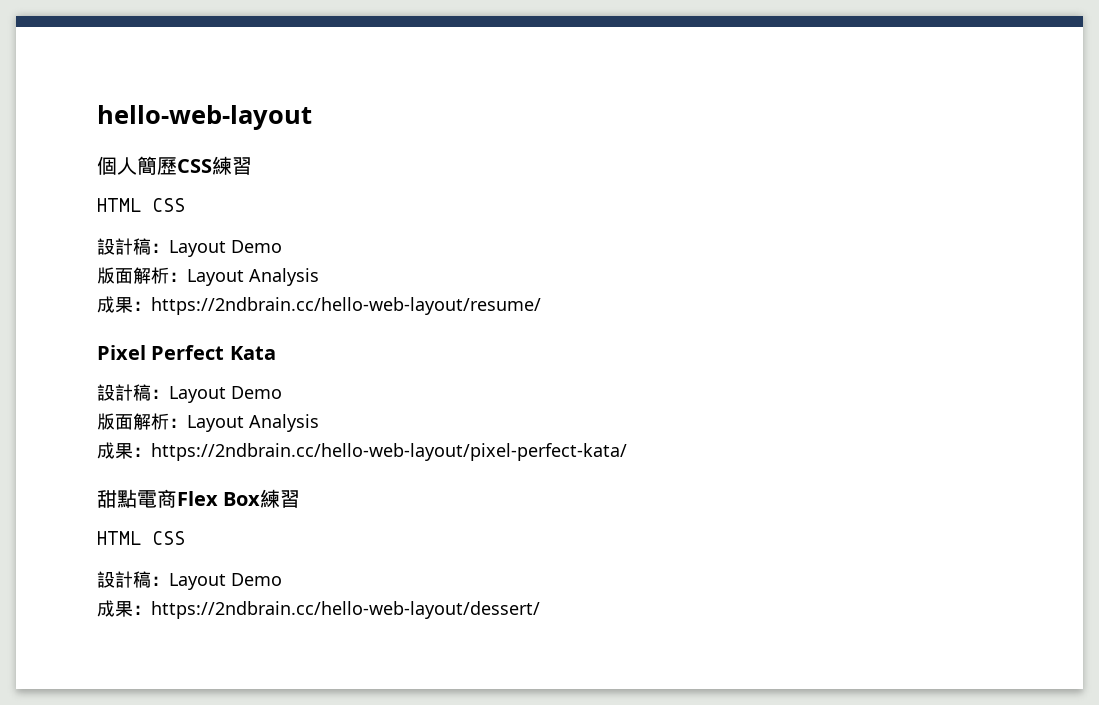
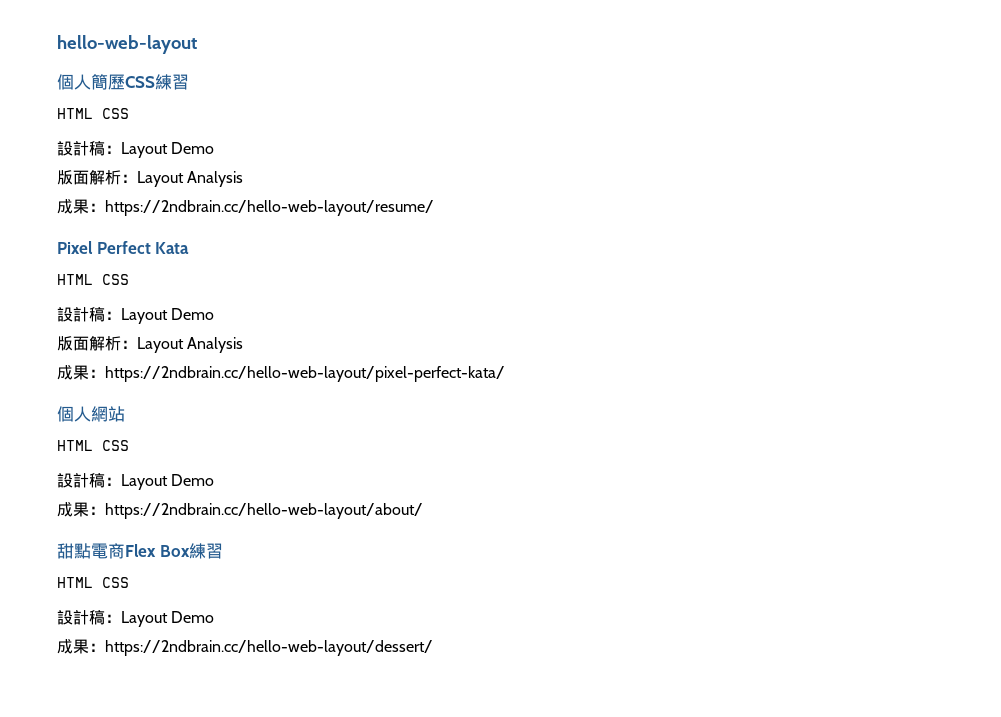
(276, 353) none -> [57,274,129,285] // HTML CSS
(627, 452) none -> [57,406,125,422] [57,440,129,451] [57,473,215,490] [57,502,423,519] // 個人網站 // HTML CSS // 設計稿：Layout Demo // 成果：https://2ndbrain.cc/hello-web-layout/about/

